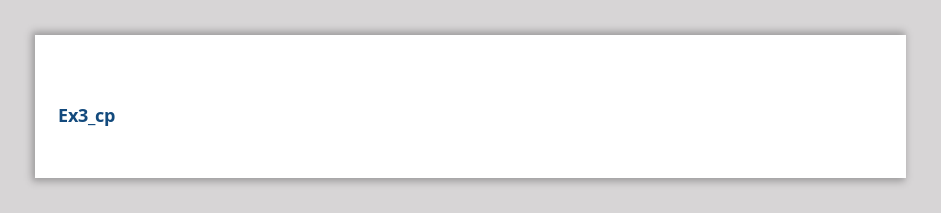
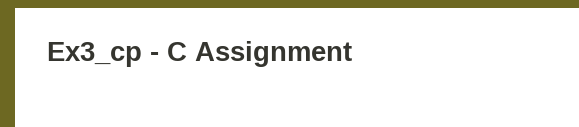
(115, 117) none -> [150,41,352,67] - C Assignment

